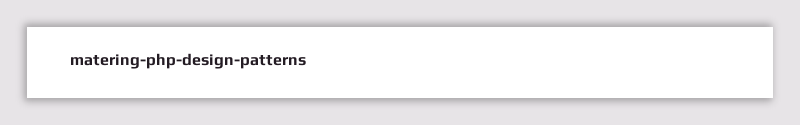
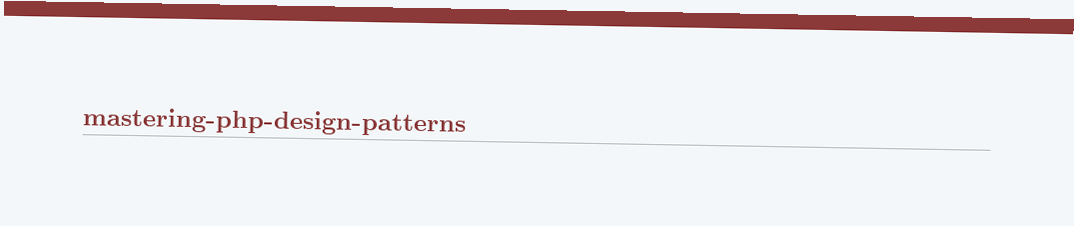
[70,53,306,69] matering-php-design-patterns -> [82,107,466,137] mastering-php-design-patterns

